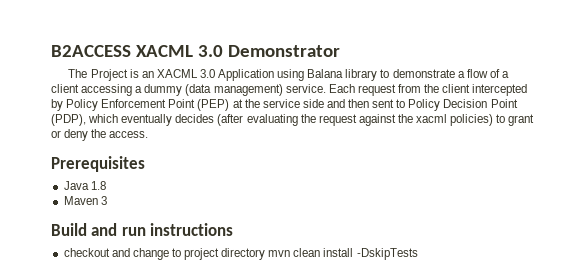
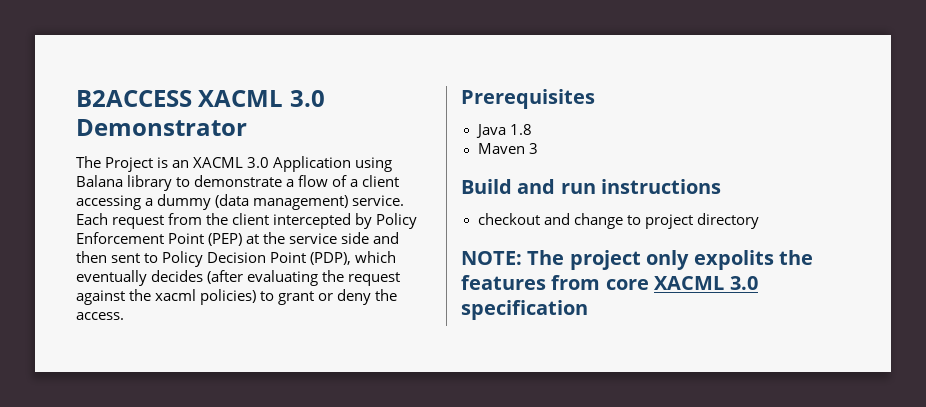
[268,248,418,260] mvn clean install -DskipTests -> [461,250,813,270] [461,275,758,290] [461,300,588,320] // NOTE: The project only expolits the features from core XACML 3.0 specification

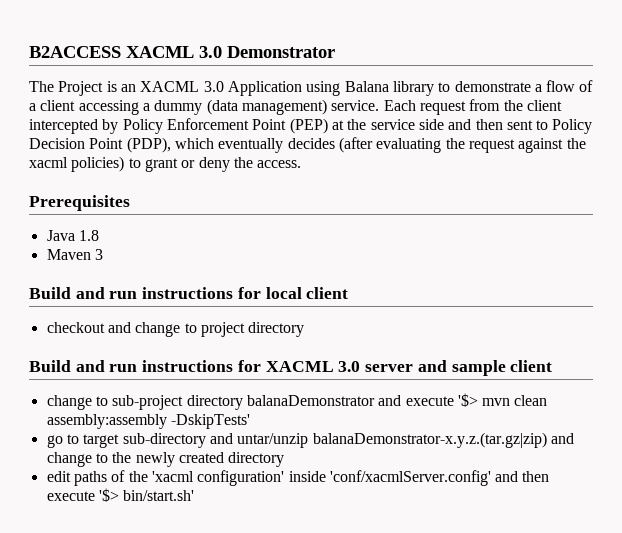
(722, 186) none -> [237,287,349,299] for local client
[461,250,813,270] [461,275,758,290] [461,300,588,320] NOTE: The project only expolits the features from core XACML 3.0 specification -> [29,360,553,376] [46,393,548,410] [46,414,250,429] [46,432,574,448] [46,452,285,467] [46,470,550,486] [46,488,195,502] Build and run instructions for XACML 3.0 server and sample client // change to sub-project directory balanaDemonstrator and execute '$> mvn clean assembly:assembly -DskipTests' // go to target sub-directory and untar/unzip balanaDemonstrator-x.y.z.(tar.gz|zip) and change to the newly created directory // edit paths of the 'xacml configuration' inside 'conf/xacmlServer.config' and then execute '$> bin/start.sh'

